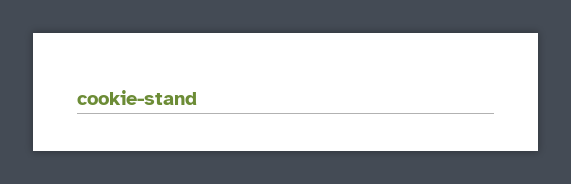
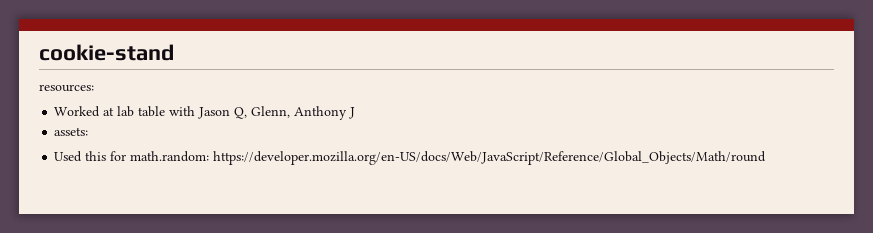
(197, 97) none -> [39,84,94,92] [54,106,356,120] [54,127,89,136] [54,151,767,165] // resources: // Worked at lab table with Jason Q, Glenn, Anthony J // assets: // Used this for math.random: https://developer.mozilla.org/en-US/docs/Web/JavaScript/Reference/Global_Objects/Math/round

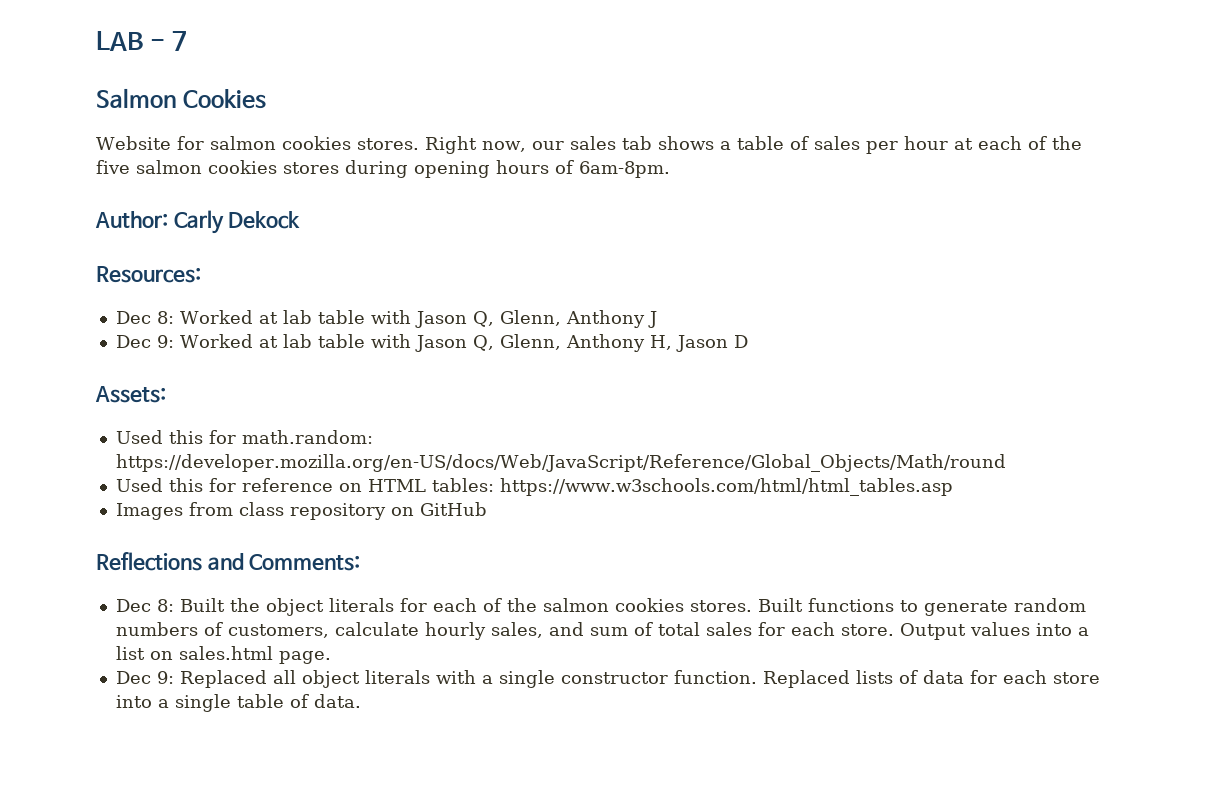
[39,44,174,61] [39,84,94,92] cookie-stand // resources: // -> [96,31,187,51] [96,88,267,109] [96,136,1082,154] [96,160,670,178] [95,210,301,234] [96,266,201,283] [115,311,174,324] LAB - 7 // Salmon Cookies // Website for salmon cookies stores. Right now, our sales tab shows a table of sales per hour at each of the five salmon cookies stores during opening hours of 6am-8pm. // Author: Carly Dekock // Resources: // Dec 8:
[54,127,89,136] assets: -> [115,334,748,352] [95,386,166,403] Dec 9: Worked at lab table with Jason Q, Glenn, Anthony H, Jason D // Assets:
(767, 158) none -> [115,478,953,496] [115,502,487,520] [96,552,361,571] [115,598,1086,616] [115,622,1089,640] [115,646,331,664] [115,670,1100,688] [115,694,361,712] // Used this for reference on HTML tables: https://www.w3schools.com/html/html_tables.asp // Images from class repository on GitHub // Reflections and Comments: // Dec 8: Built the object literals for each of the salmon cookies stores. Built functions to generate random numbers of customers, calculate hourly sales, and sum of total sales for each store. Output values into a list on sales.html page. // Dec 9: Replaced all object literals with a single constructor function. Replaced lists of data for each store into a single table of data.

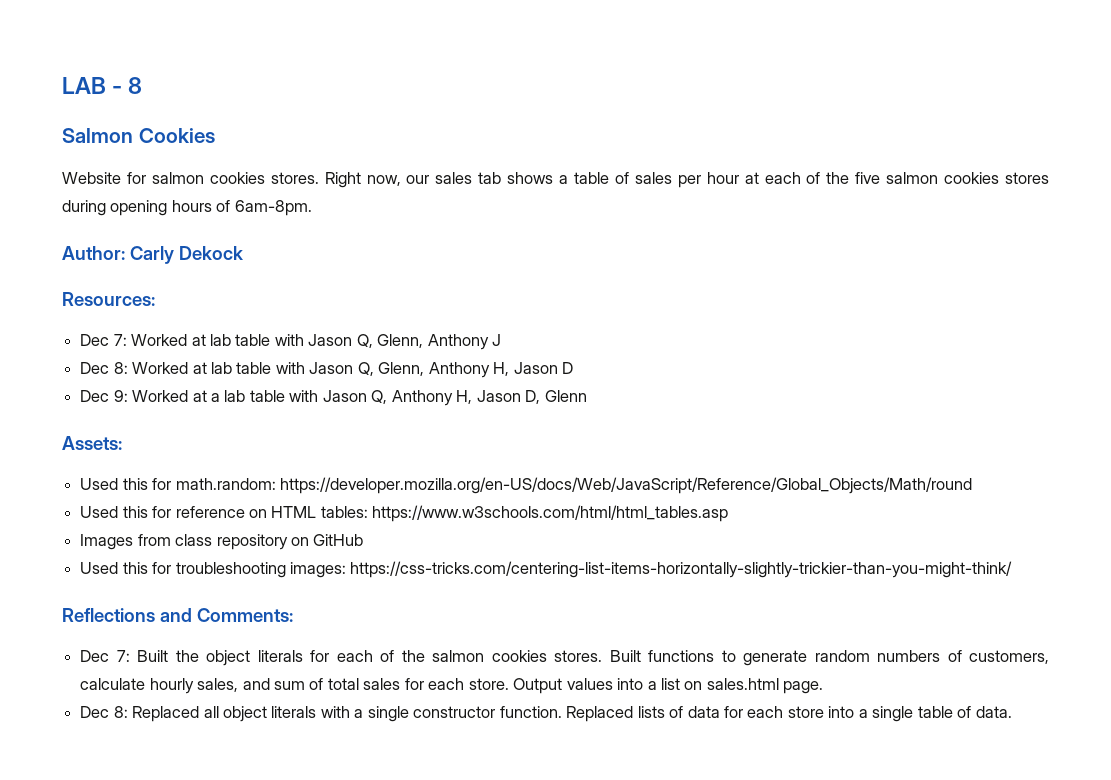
[171,31,187,51] 7 -> [128,77,143,94] 8
[156,311,174,324] 8: -> [113,334,127,346] 7:
[156,335,174,348] 9: -> [113,362,128,374] 8:
(748, 341) none -> [80,390,587,406] // Dec 9: Worked at a lab table with Jason Q, Anthony H, Jason D, Glenn
(487, 509) none -> [80,561,1013,578] // Used this for troubleshooting images: https://css-tricks.com/centering-list-items-horizontally-slightly-trickier-than-you-might-think/
[156,599,174,612] 8: -> [116,650,130,662] 7:
[156,671,174,684] 9: -> [113,706,128,718] 8:

